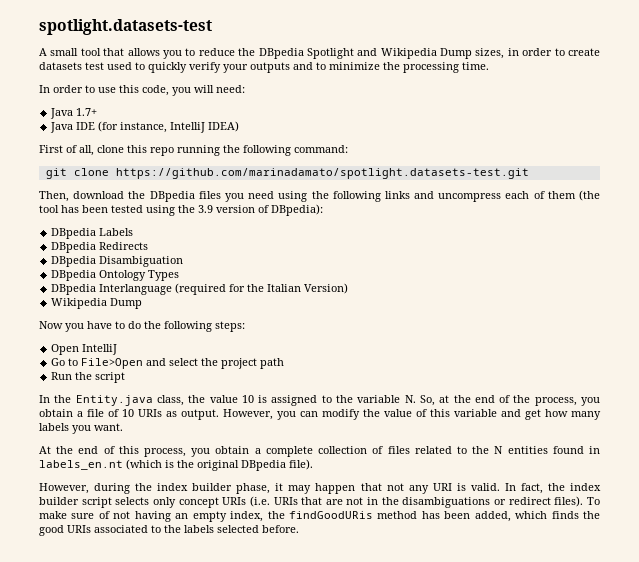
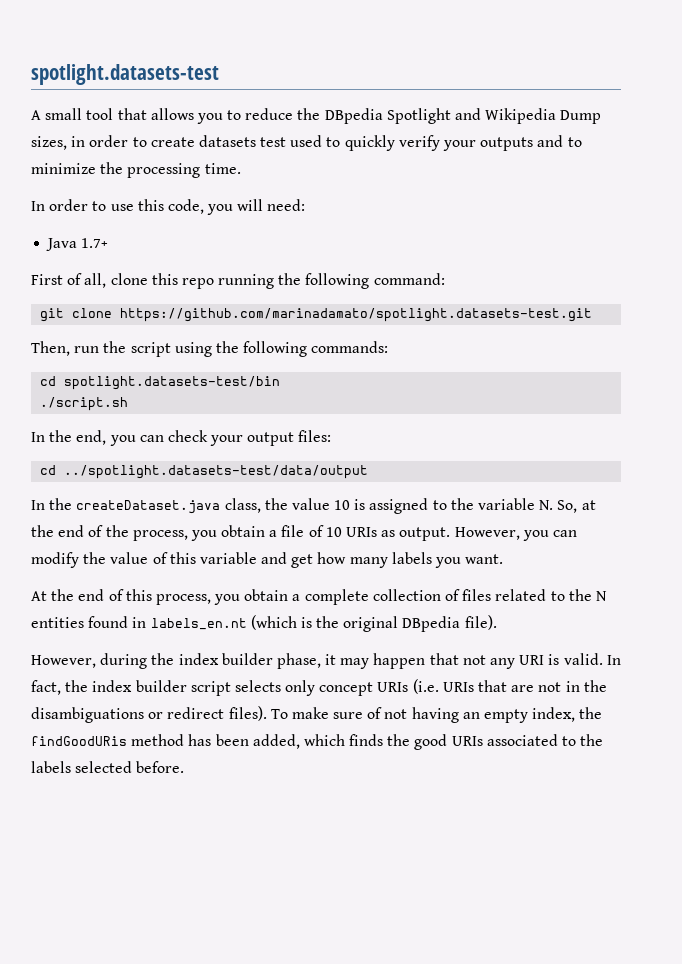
[50,121,240,133] // Java IDE (for instance, IntelliJ IDEA) -> (109, 243) none
[73,190,600,202] [39,204,323,216] [51,228,134,239] [51,242,149,253] [51,256,184,267] [51,270,180,281] [51,283,349,295] [51,298,143,309] [39,321,245,332] [51,344,118,355] [51,358,285,369] [51,372,126,383] [39,395,153,406] download the DBpedia files you need using the following links and uncompress each of them (the tool has been tested using the 3.9 version of DBpedia): // DBpedia Labels // DBpedia Redirects // DBpedia Disambiguation // DBpedia Ontology Types // DBpedia Interlanguage (required for the Italian Version) // Wikipedia Dump // Now you have to do the following steps: // Open IntelliJ // Go to File>Open and select the project path // Run the script // In the Entity.java -> [74,341,389,357] [40,376,281,390] [40,397,129,411] [31,430,332,446] [40,465,369,479] [31,498,221,514] run the script using the following commands: // cd spotlight.datasets-test/bin // ./script.sh // In the end, you can check your output files: // cd ../spotlight.datasets-test/data/output // In the createDataset.java

